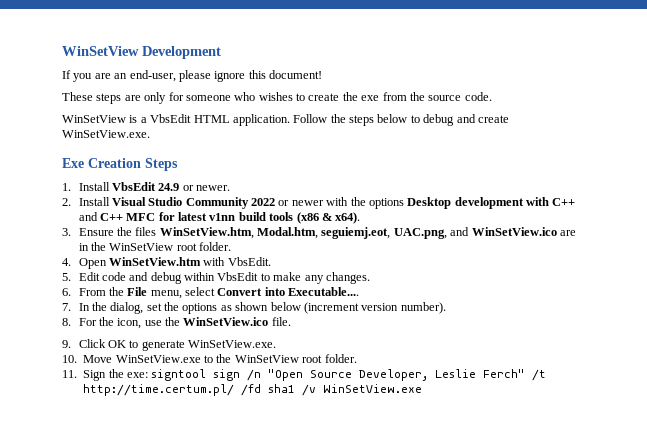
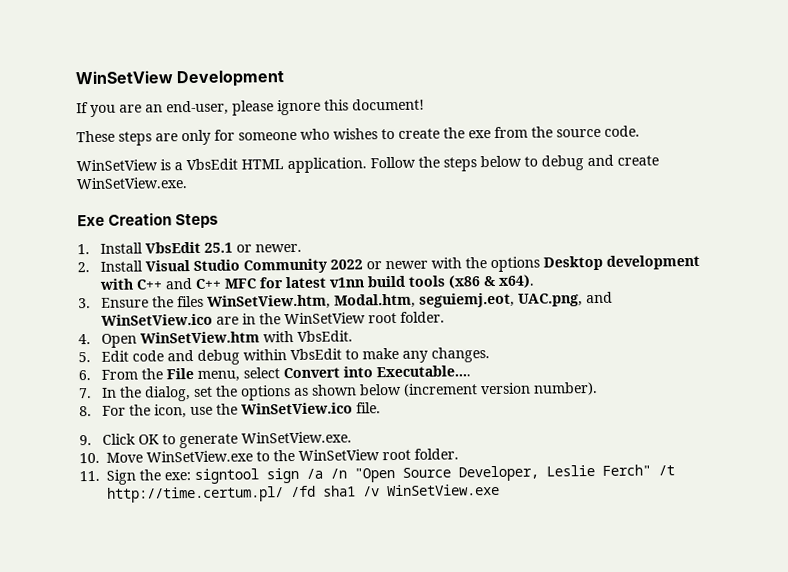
[158,183,180,191] 24.9 -> [204,242,234,253] 25.1
(241, 375) none -> [306,468,323,479] /a

